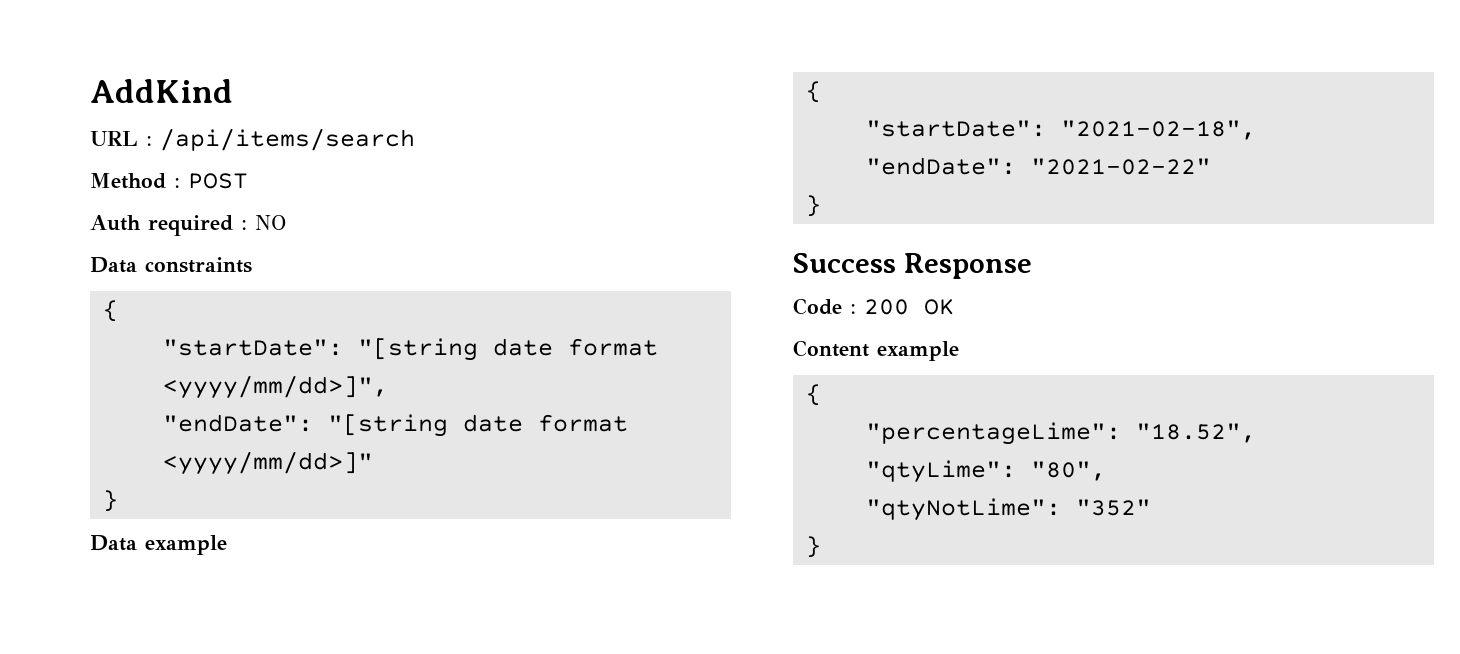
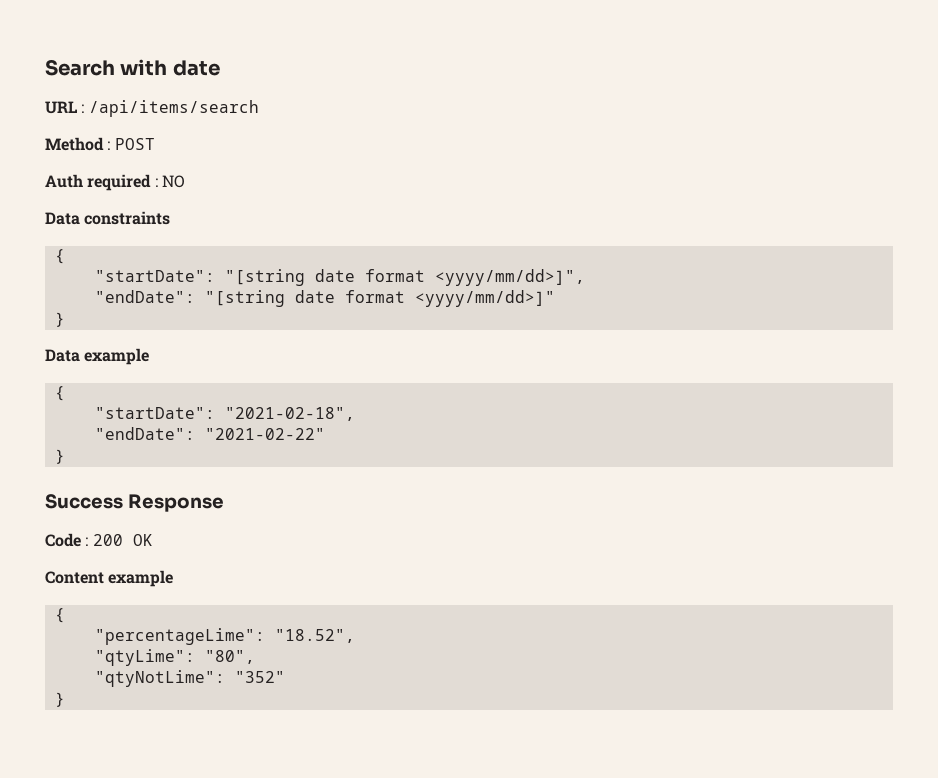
[90,79,233,103] AddKind -> [45,59,220,76] Search with date

